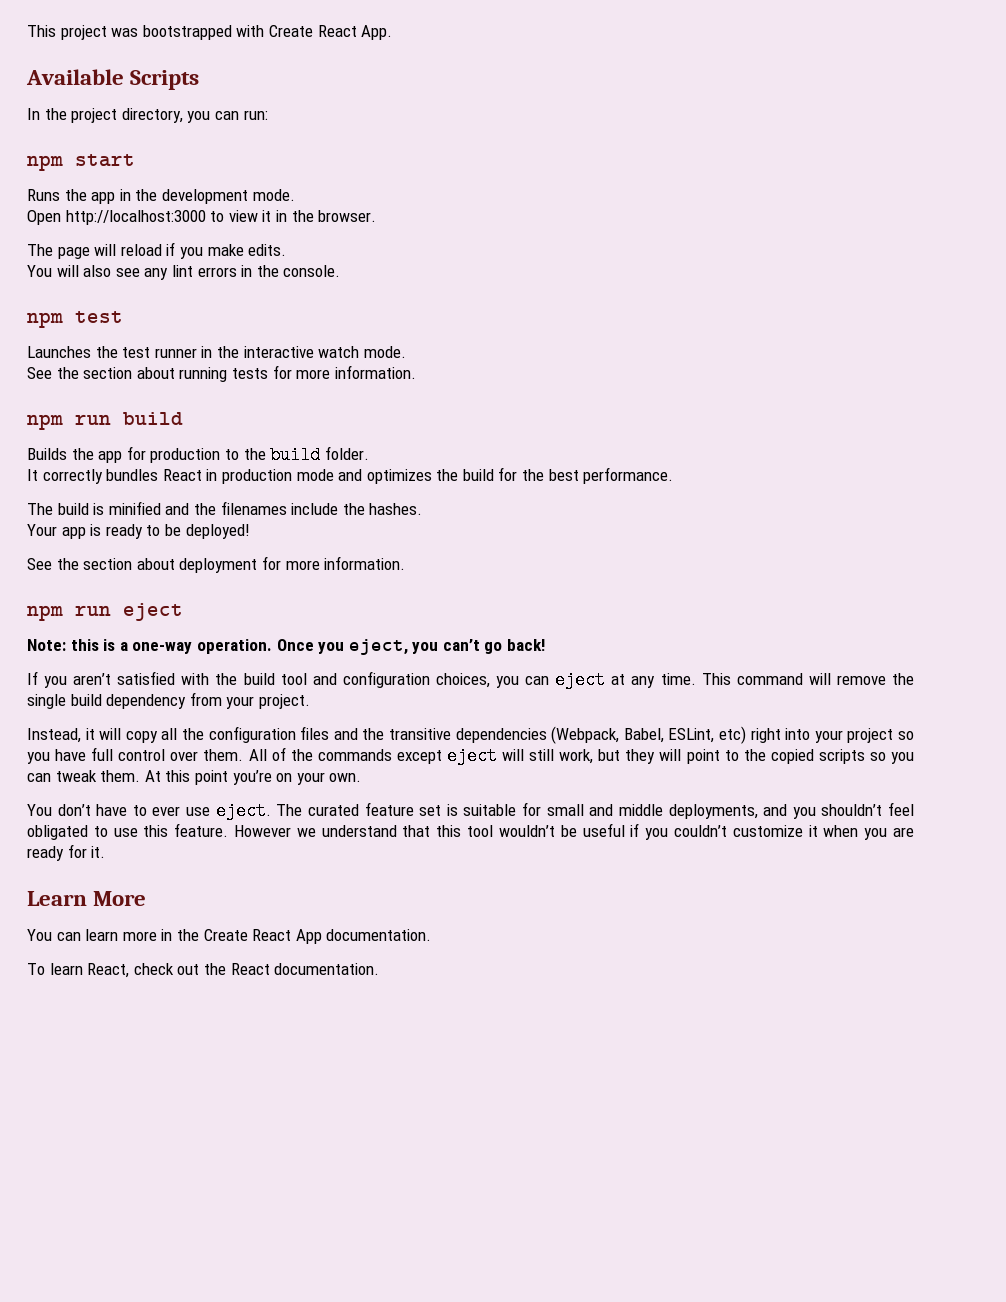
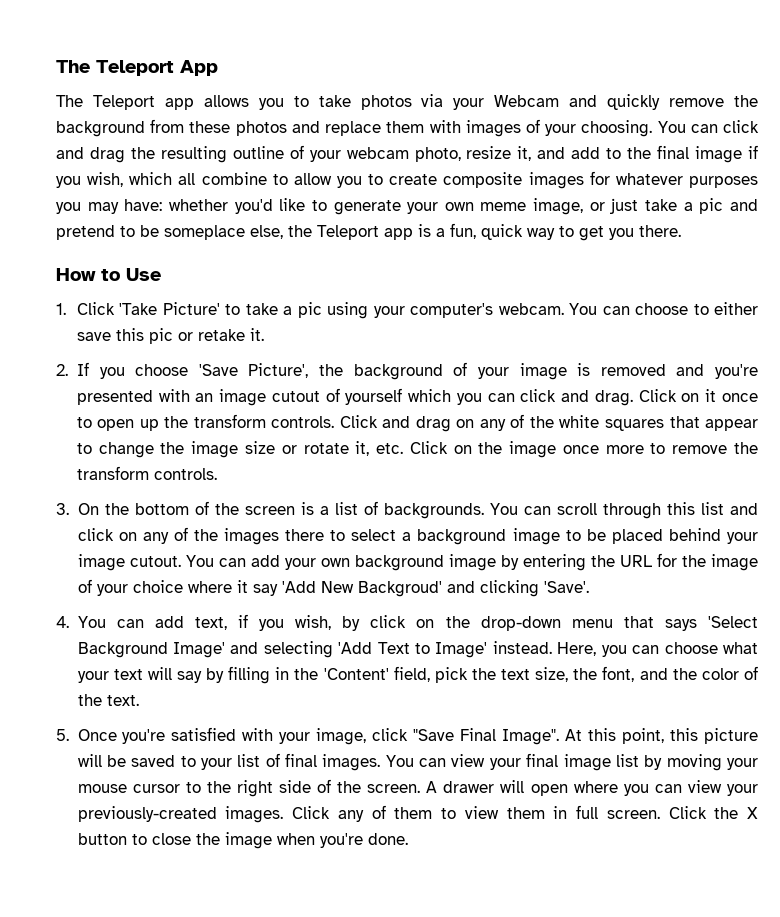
[27,25,393,40] [26,69,200,90] [27,108,268,123] [27,154,135,171] [27,189,295,204] [27,210,377,225] [27,242,287,259] [27,265,341,280] [27,311,123,328] [27,346,406,358] [27,365,416,382] [27,412,183,430] [27,446,369,464] [27,467,674,484] [27,501,423,515] [27,524,250,539] [27,556,406,573] [27,603,183,621] [27,639,546,655] [27,671,914,689] [27,692,310,709] [27,726,915,744] [27,747,915,765] [27,770,362,785] [27,802,914,820] [27,823,915,840] [27,844,106,861] [27,891,147,906] [27,929,432,944] [27,963,380,978] This project was bootstrapped with Create React App. // Available Scripts // In the project directory, you can run: // npm start // Runs the app in the development mode. // Open http://localhost:3000 to view it in the browser. // The page will reload if you make edits. // You will also see any lint errors in the console. // npm test // Launches the test runner in the interactive watch mode. // See the section about running tests for more information. // npm run build // Builds the app for production to the build folder. // It correctly bundles React in production mode and optimizes the build for the best performance. // The build is minified and the filenames include the hashes. // Your app is ready to be deployed! // See the section about deployment for more information. // npm run eject // Note: this is a one-way operation. Once you eject, you can’t go back! // If you aren’t satisfied with the build tool and configuration choices, you can eject at any time. This command will remove the single build dependency from your project. // Instead, it will copy all the configuration files and the transitive dependencies (Webpack, Babel, ESLint, etc) right into your project so you have full control over them. All of the commands except eject will still work, but they will point to the copied scripts so you can tweak them. At this point you’re on your own. // You don’t have to ever use eject. The curated feature set is suitable for small and middle deployments, and you shouldn’t feel obligated to use this feature. However we understand that this tool wouldn’t be useful if you couldn’t customize it when you are ready for it. // Learn More // You can learn more in the Create React App documentation. // To learn React, check out the React documentation. -> [56,60,218,76] [56,94,759,110] [56,119,759,137] [56,145,759,163] [56,171,758,189] [56,198,758,215] [56,223,681,241] [56,268,161,281] [56,302,759,319] [76,328,264,344] [56,362,758,380] [76,388,758,406] [76,414,758,432] [76,441,759,458] [76,466,217,480] [56,501,758,519] [77,527,758,545] [77,553,758,571] [77,579,589,597] [56,614,759,631] [77,641,758,658] [77,666,759,684] [77,694,139,706] [56,727,758,745] [77,753,758,771] [77,779,758,797] [77,805,758,823] [77,832,408,849] The Teleport App // The Teleport app allows you to take photos via your Webcam and quickly remove the background from these photos and replace them with images of your choosing. You can click and drag the resulting outline of your webcam photo, resize it, and add to the final image if you wish, which all combine to allow you to create composite images for whatever purposes you may have: whether you'd like to generate your own meme image, or just take a pic and pretend to be someplace else, the Teleport app is a fun, quick way to get you there. // How to Use // 1. Click 'Take Picture' to take a pic using your computer's webcam. You can choose to either save this pic or retake it. // 2. If you choose 'Save Picture', the background of your image is removed and you're presented with an image cutout of yourself which you can click and drag. Click on it once to open up the transform controls. Click and drag on any of the white squares that appear to change the image size or rotate it, etc. Click on the image once more to remove the transform controls. // 3. On the bottom of the screen is a list of backgrounds. You can scroll through this list and click on any of the images there to select a background image to be placed behind your image cutout. You can add your own background image by entering the URL for the image of your choice where it say 'Add New Backgroud' and clicking 'Save'. // 4. You can add text, if you wish, by click on the drop-down menu that says 'Select Background Image' and selecting 'Add Text to Image' instead. Here, you can choose what your text will say by filling in the 'Content' field, pick the text size, the font, and the color of the text. // 5. Once you're satisfied with your image, click "Save Final Image". At this point, this picture will be saved to your list of final images. You can view your final image list by moving your mouse cursor to the right side of the screen. A drawer will open where you can view your previously-created images. Click any of them to view them in full screen. Click the X button to close the image when you're done.

